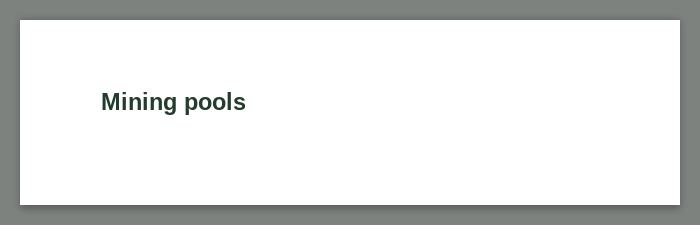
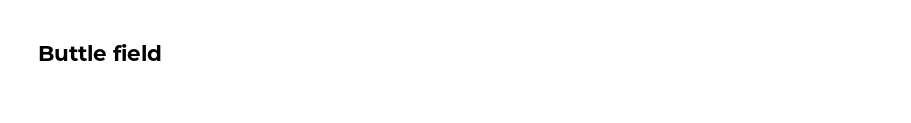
[101,92,246,115] Mining pools -> [38,44,162,61] Buttle field

